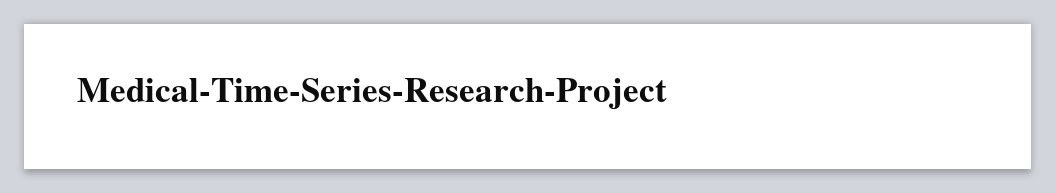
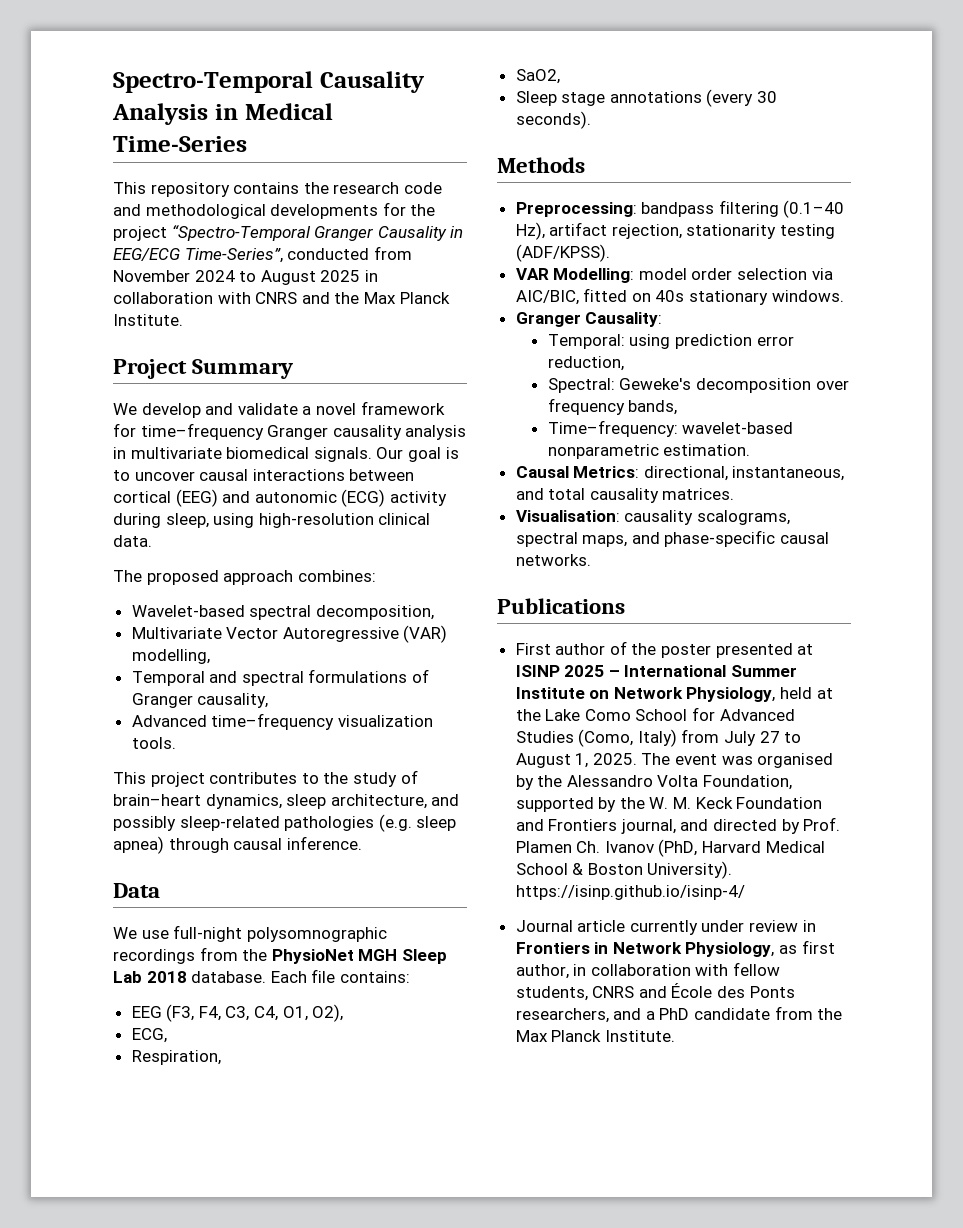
[77,78,667,110] Medical-Time-Series-Research-Project -> [113,71,425,93] [112,103,333,125] [113,136,247,152] [113,182,442,197] [113,202,436,219] [113,225,464,241] [113,246,412,263] [113,270,378,285] [113,292,450,304] [113,314,183,326] [113,359,294,379] [113,401,445,418] [113,423,467,440] [113,447,459,462] [113,469,415,481] [113,489,447,507] [113,513,431,528] [113,535,152,547] [113,570,376,585] [131,605,434,620] [131,625,448,643] [131,649,210,664] [131,669,430,686] [131,693,269,708] [131,713,433,730] [131,737,176,749] [113,770,418,787] [113,794,460,809] [113,814,457,832] [113,836,362,854] [113,883,160,898] [113,925,387,942] [113,947,447,964] [113,969,410,983] [131,1004,344,1022] [131,1028,167,1043] [131,1050,221,1065] [515,69,560,84] [515,89,778,107] [515,111,591,129] [497,157,585,173] [515,200,845,218] [515,222,836,240] [515,244,610,262] [515,268,833,283] [515,288,844,305] [515,312,663,327] [547,334,794,349] [547,356,624,371] [547,378,849,393] [547,398,678,415] [547,420,794,437] [547,444,751,459] [515,466,845,481] [515,488,735,503] [515,510,790,525] [515,530,830,547] [515,554,591,566] [497,598,625,614] [515,641,814,658] [515,665,798,677] [515,687,833,702] [515,707,795,721] [515,729,802,747] [515,753,834,768] [515,775,793,790] [515,797,823,812] [515,817,841,834] [515,839,825,857] [515,861,733,879] [515,885,745,900] [515,920,816,935] [515,940,835,957] [515,962,781,979] [515,983,795,1001] [515,1006,843,1023] [515,1030,675,1042] Spectro-Temporal Causality Analysis in Medical Time-Series // This repository contains the research code and methodological developments for the project “Spectro-Temporal Granger Causality in EEG/ECG Time-Series”, conducted from November 2024 to August 2025 in collaboration with CNRS and the Max Planck Institute. // Project Summary // We develop and validate a novel framework for time–frequency Granger causality analysis in multivariate biomedical signals. Our goal is to uncover causal interactions between cortical (EEG) and autonomic (ECG) activity during sleep, using high-resolution clinical data. // The proposed approach combines: // Wavelet-based spectral decomposition, // Multivariate Vector Autoregressive (VAR) modelling, // Temporal and spectral formulations of Granger causality, // Advanced time–frequency visualization tools. // This project contributes to the study of brain–heart dynamics, sleep architecture, and possibly sleep-related pathologies (e.g. sleep apnea) through causal inference. // Data // We use full-night polysomnographic recordings from the PhysioNet MGH Sleep Lab 2018 database. Each file contains: // EEG (F3, F4, C3, C4, O1, O2), // ECG, // Respiration, // SaO2, // Sleep stage annotations (every 30 seconds). // Methods // Preprocessing: bandpass filtering (0.1–40 Hz), artifact rejection, stationarity testing (ADF/KPSS). // VAR Modelling: model order selection via AIC/BIC, fitted on 40s stationary windows. // Granger Causality: // Temporal: using prediction error reduction, // Spectral: Geweke's decomposition over frequency bands, // Time–frequency: wavelet-based nonparametric estimation. // Causal Metrics: directional, instantaneous, and total causality matrices. // Visualisation: causality scalograms, spectral maps, and phase-specific causal networks. // Publications // First author of the poster presented at ISINP 2025 – International Summer Institute on Network Physiology, held at the Lake Como School for Advanced Studies (Como, Italy) from July 27 to August 1, 2025. The event was organised by the Alessandro Volta Foundation, supported by the W. M. Keck Foundation and Frontiers journal, and directed by Prof. Plamen Ch. Ivanov (PhD, Harvard Medical School & Boston University). https://isinp.github.io/isinp-4/ // Journal article currently under review in Frontiers in Network Physiology, as first author, in collaboration with fellow students, CNRS and École des Ponts researchers, and a PhD candidate from the Max Planck Institute.

